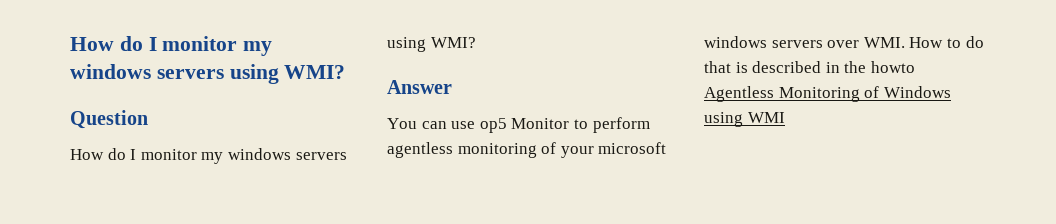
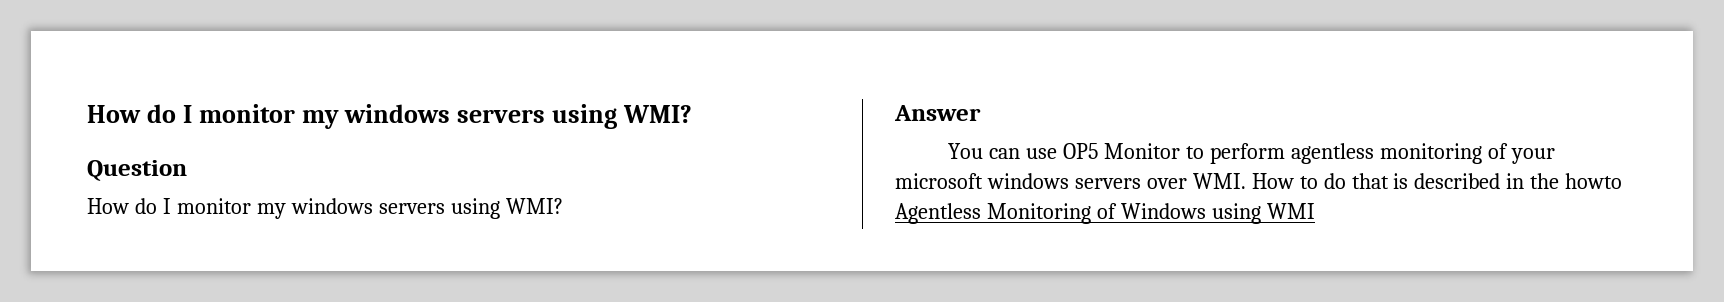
[479,118,507,133] op5 -> [1062,143,1098,159] OP5

